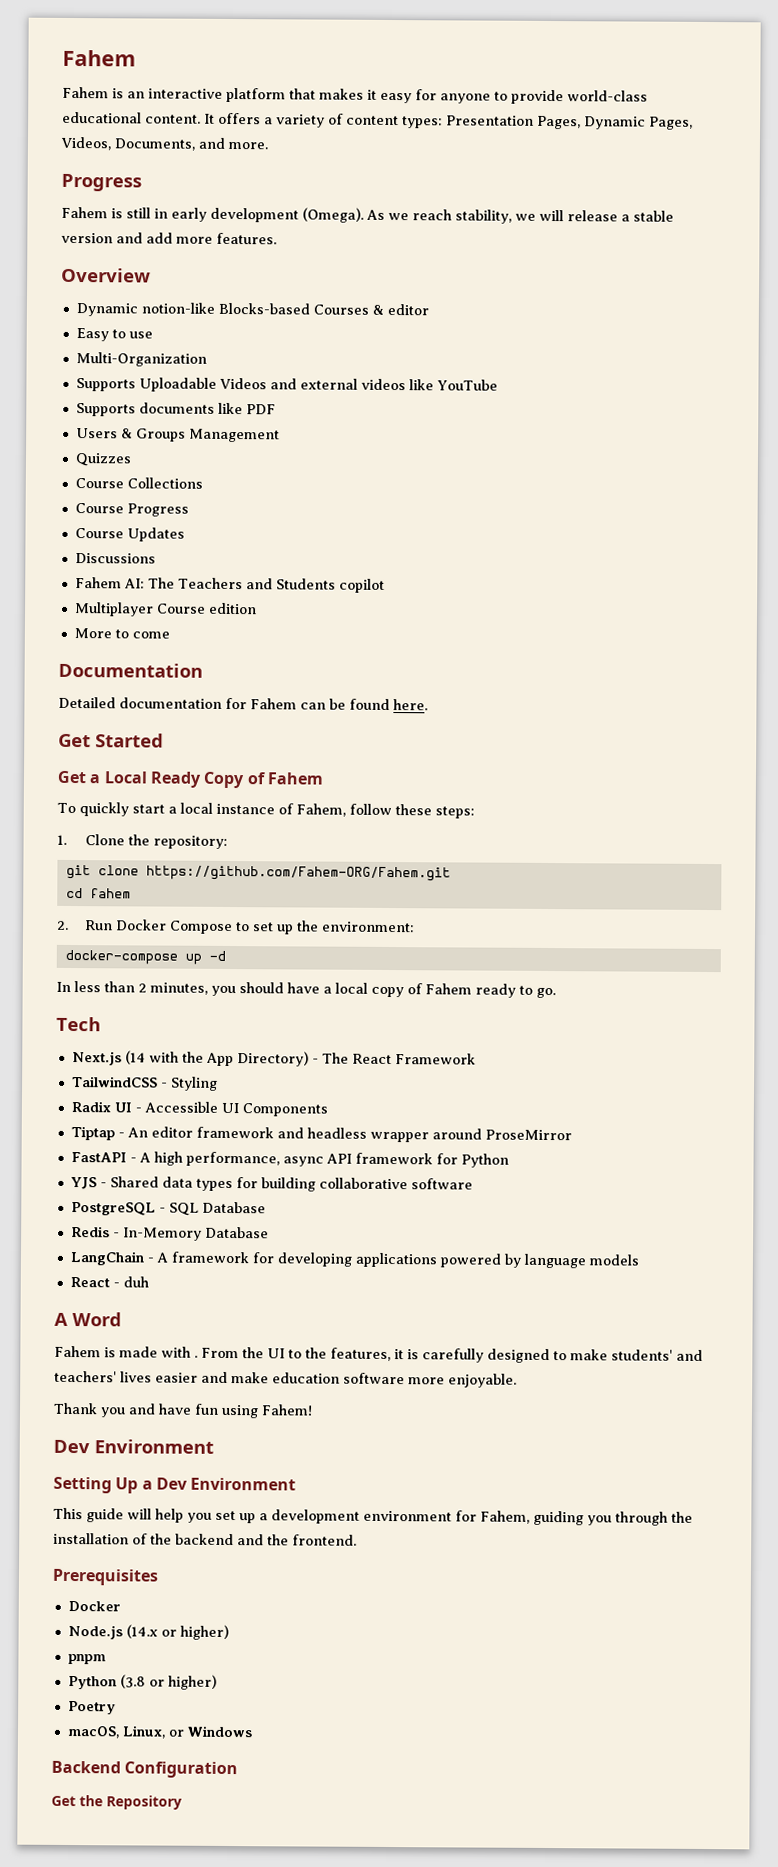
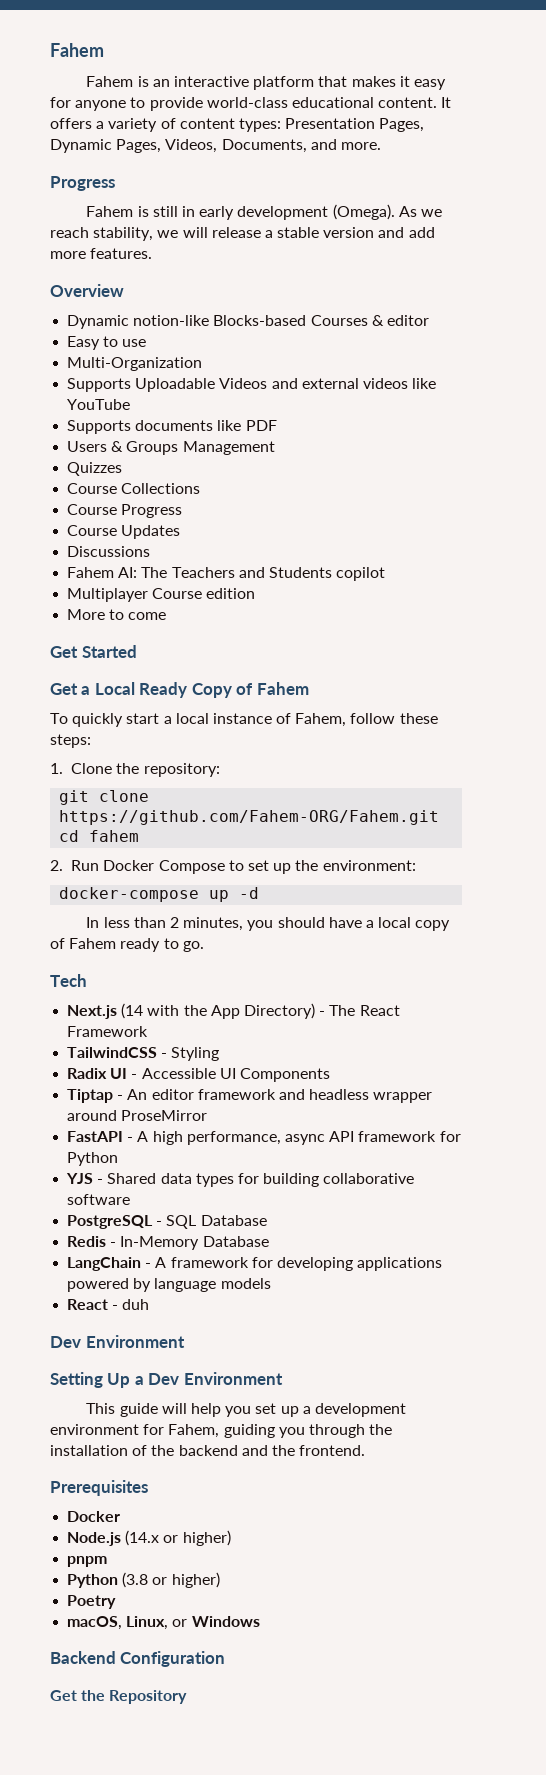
[58,662,203,678] [58,696,428,711] // Documentation // Detailed documentation for Fahem can be found here. -> (167, 616) none
[54,1312,122,1327] [54,1345,703,1364] [54,1370,517,1388] [53,1402,313,1419] // A Word // Fahem is made with . From the UI to the features, it is carefully designed to make students' and teachers' lives easier and make education software more enjoyable. // Thank you and have fun using Fahem! -> (150, 1304) none

